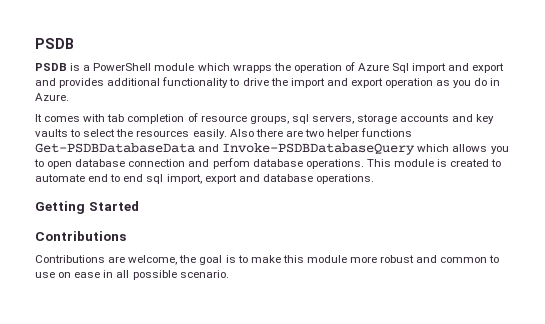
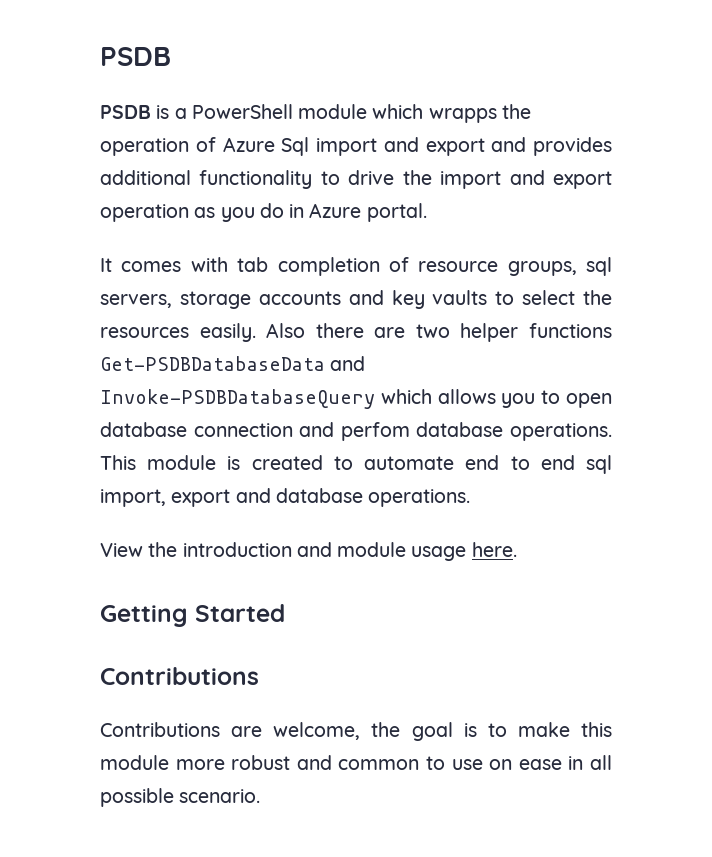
[35,93,69,101] Azure. -> [309,203,427,222] Azure portal.
(374, 179) none -> [100,542,517,561] // View the introduction and module usage here.

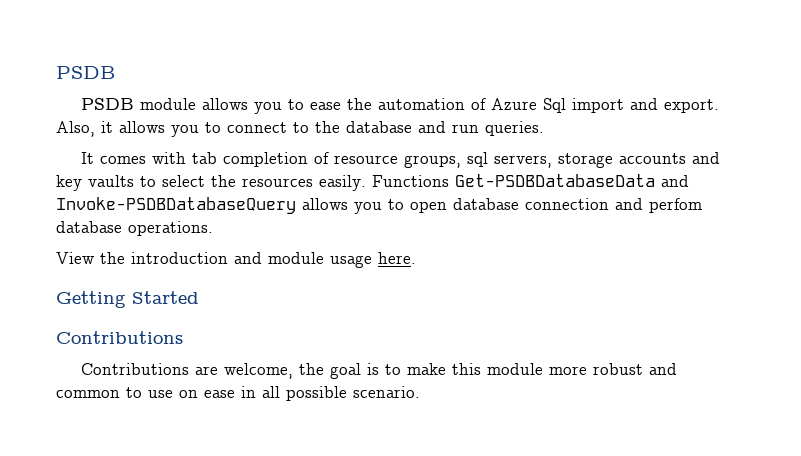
[156,104,531,123] [100,138,189,156] is a PowerShell module which wrapps the operation -> [140,98,466,114] module allows you to ease the automation
[425,137,612,156] [100,170,612,189] [100,203,427,222] export and provides additional functionality to drive the import and export operation as you do in Azure portal. -> [664,99,720,113] [56,121,544,137] export. Also, it allows you to connect to the database and run queries.
[266,323,612,342] Also there are two helper functions -> [372,175,449,187] Functions
[380,389,432,404] which -> (296, 205) none
[100,455,612,474] [100,488,471,507] This module is created to automate end to end sql import, export and database operations. -> (213, 228) none

